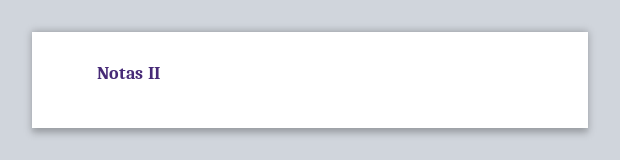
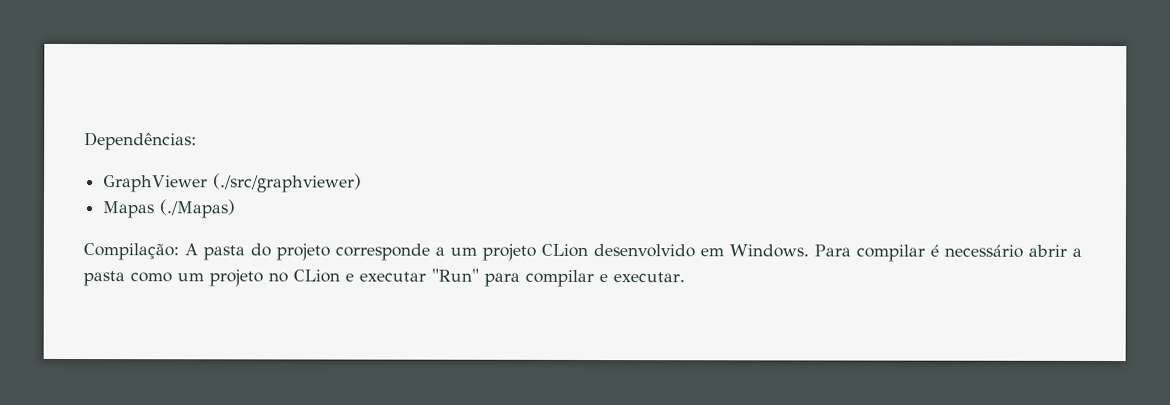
[97,67,160,79] Notas II -> [84,132,197,151] [103,173,363,193] [102,199,237,219] [83,243,1082,262] [83,268,685,288] Dependências: // GraphViewer (./src/graphviewer) // Mapas (./Mapas) // Compilação: A pasta do projeto corresponde a um projeto CLion desenvolvido em Windows. Para compilar é necessário abrir a pasta como um projeto no CLion e executar "Run" para compilar e executar.

